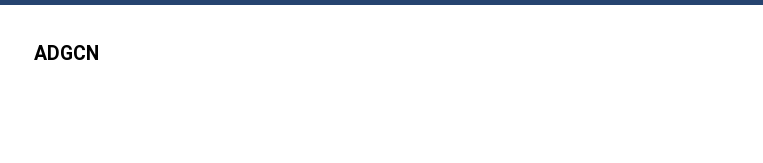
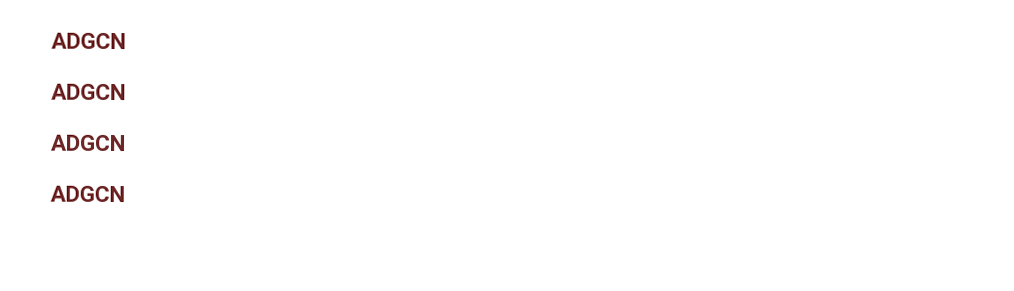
[34,45,99,60] ADGCN -> [51,32,126,50] [51,83,126,101] [50,134,126,152] [50,185,125,203] ADGCN // ADGCN // ADGCN // ADGCN

